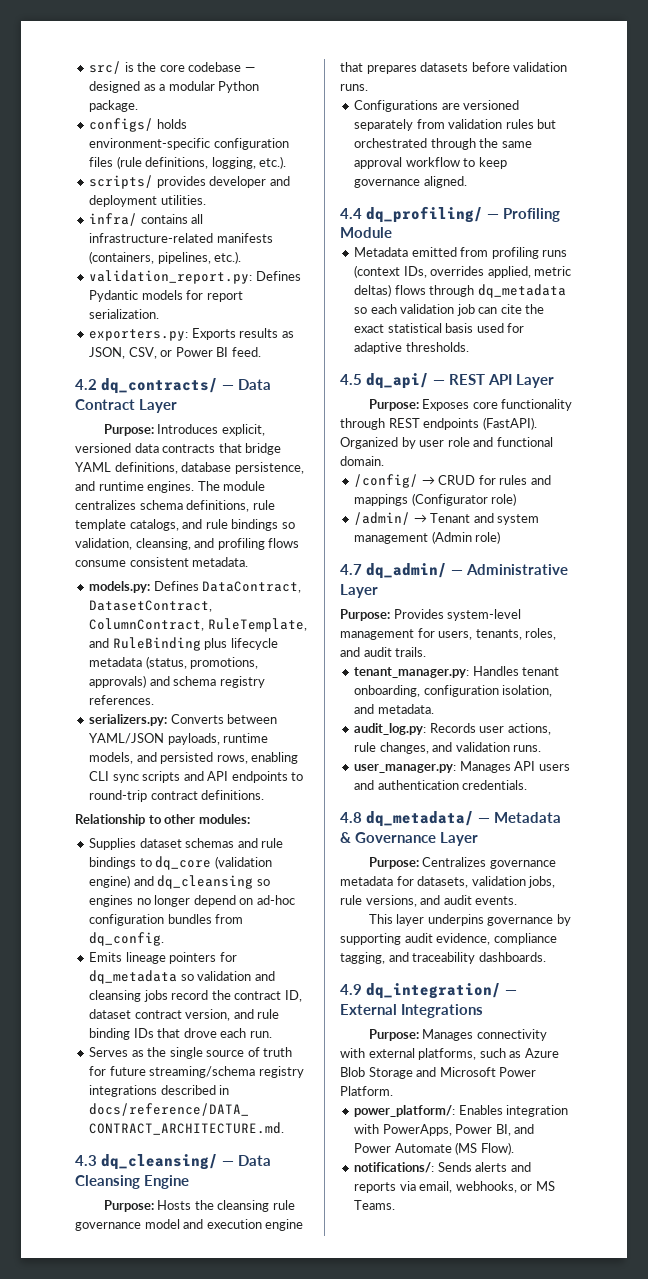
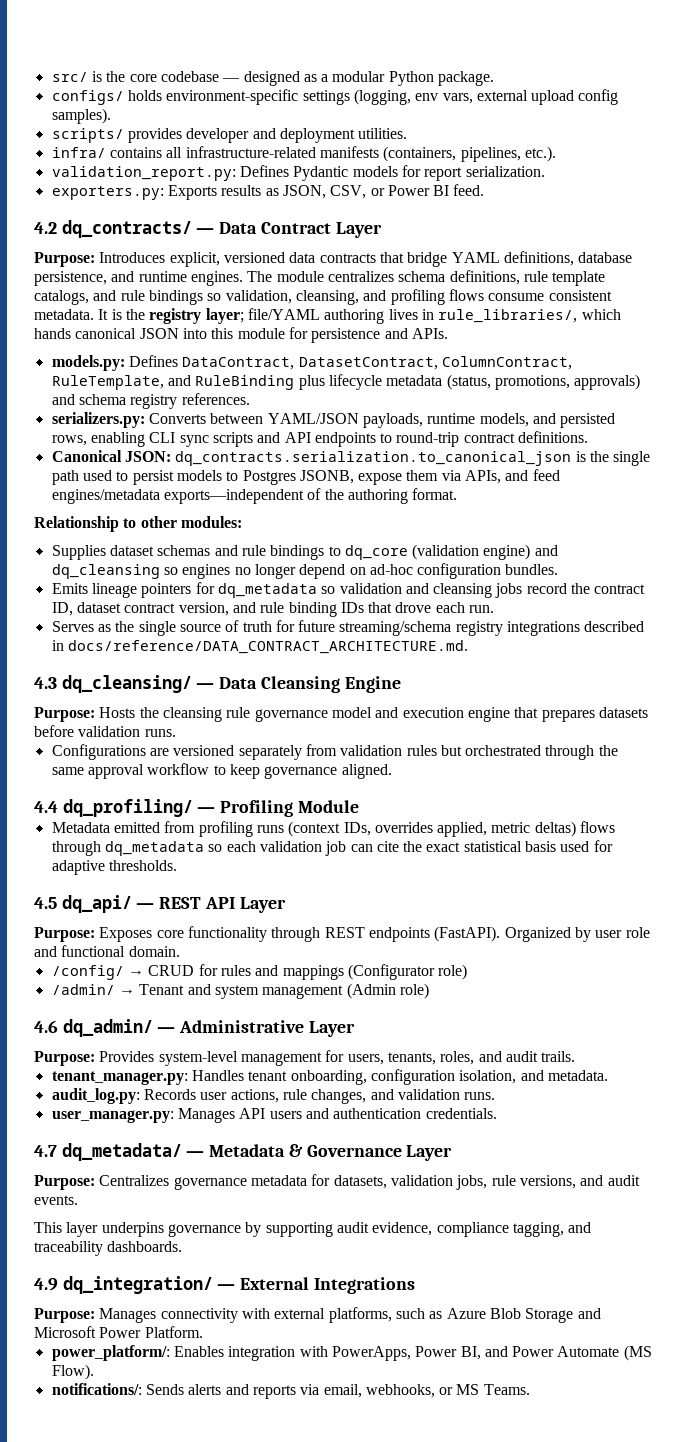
[213,138,289,150] [89,156,287,169] configuration files (rule definitions, logging, etc.). -> [302,89,619,105] [51,108,111,124] settings (logging, env vars, external upload config samples).
(249, 562) none -> [98,308,621,324] [34,327,448,343] It is the registry layer; file/YAML authoring lives in rule_libraries/, which hands canonical JSON into this module for persistence and APIs.
(265, 795) none -> [51,450,651,466] [51,469,560,485] [51,488,458,504] // Canonical JSON: dq_contracts.serialization.to_canonical_json is the single path used to persist models to Postgres JSONB, expose them via APIs, and feed engines/metadata exports—independent of the authoring format.
[167,914,244,924] [89,932,165,946] bundles from dq_config. -> [505,564,559,575] bundles.
[340,564,362,575] 4.7 -> [34,1020,58,1033] 4.6
[340,812,362,823] 4.8 -> [34,1145,57,1157] 4.7

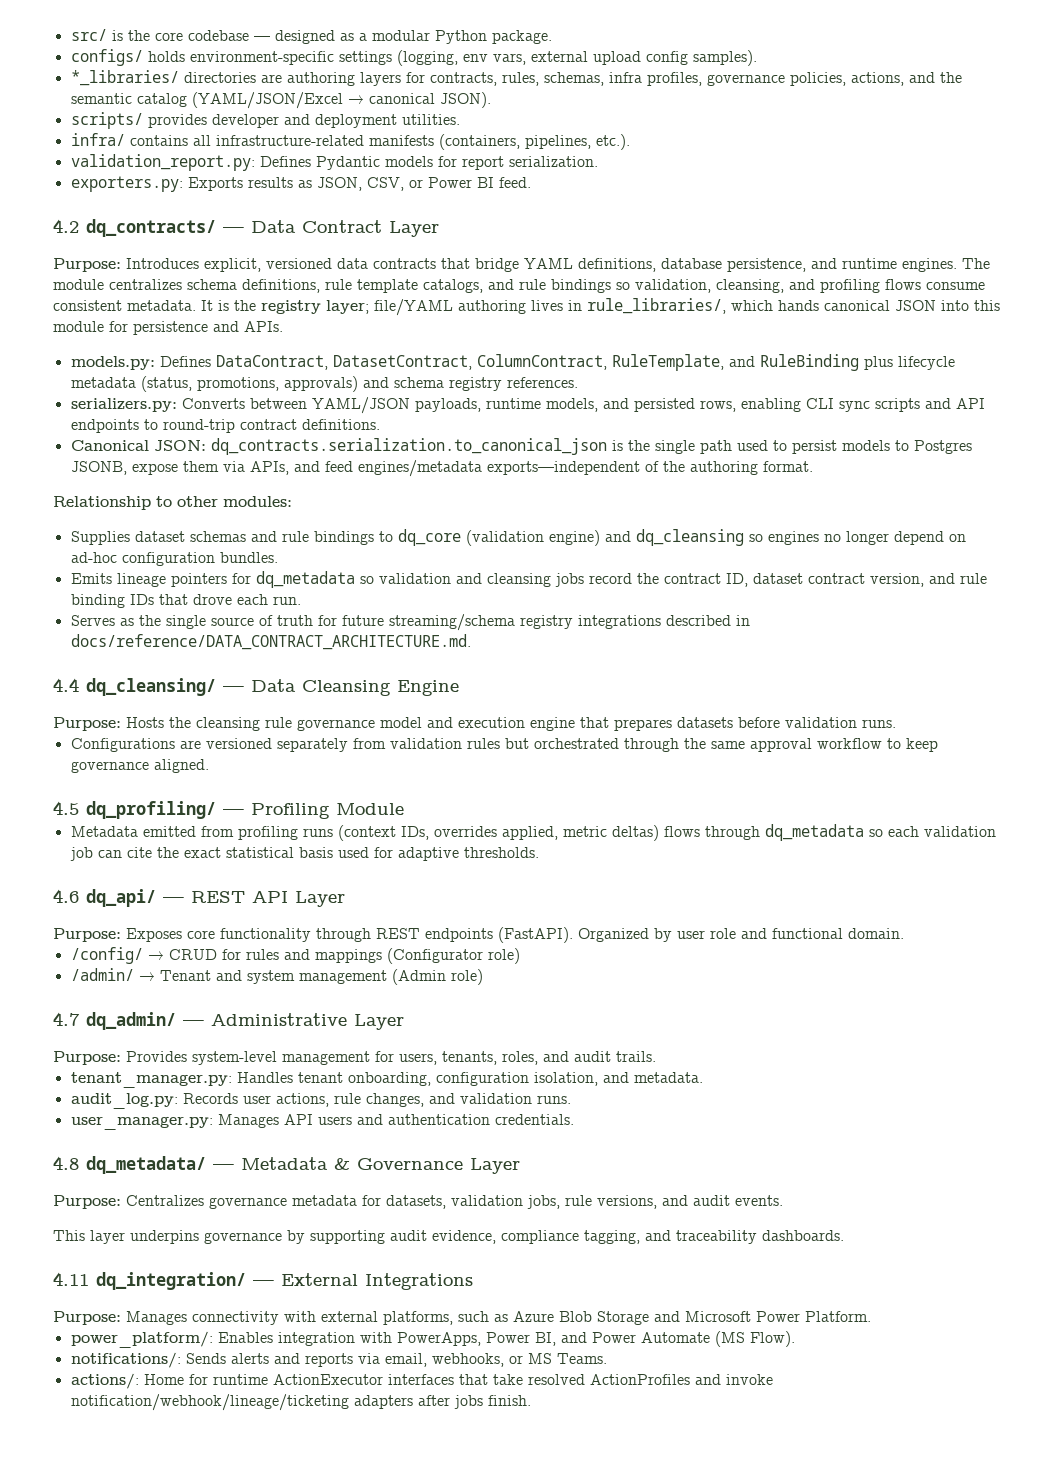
(111, 116) none -> [70,70,962,86] [70,92,491,109] // *_libraries/ directories are authoring layers for contracts, rules, schemas, infra profiles, governance policies, actions, and the semantic catalog (YAML/JSON/Excel → canonical JSON).
[34,677,57,689] 4.3 -> [53,678,79,692] 4.4
[34,801,58,813] 4.4 -> [53,801,79,815] 4.5
[34,897,57,909] 4.5 -> [53,889,79,903] 4.6
[34,1020,58,1033] 4.6 -> [53,1012,80,1026] 4.7
[34,1145,57,1157] 4.7 -> [53,1156,79,1170] 4.8
[34,1278,58,1291] 4.9 -> [53,1272,89,1286] 4.11
(530, 1389) none -> [70,1373,773,1389] [70,1394,531,1411] // actions/: Home for runtime ActionExecutor interfaces that take resolved ActionProfiles and invoke notification/webhook/lineage/ticketing adapters after jobs finish.

